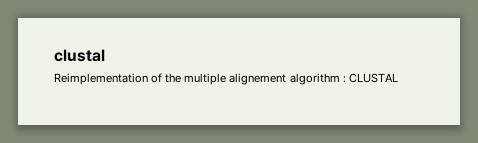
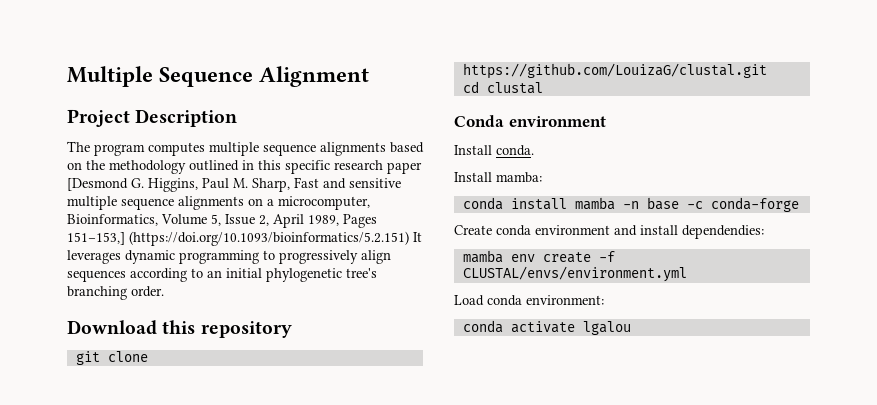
[54,49,105,62] [54,73,398,85] clustal // Reimplementation of the multiple alignement algorithm : CLUSTAL -> [67,66,370,87] [67,109,238,127] [67,141,424,156] [67,160,422,174] [67,177,401,192] [67,196,370,210] [67,214,377,228] [67,231,422,246] [67,250,391,264] [67,268,377,282] [67,286,164,300] [67,320,292,338] [75,351,148,365] [462,63,767,79] [462,81,543,94] [454,115,606,127] [454,145,534,156] [454,172,542,183] [462,197,799,212] [454,225,764,239] [462,250,615,263] [462,266,687,282] [454,295,604,306] [462,320,631,335] Multiple Sequence Alignment // Project Description // The program computes multiple sequence alignments based on the methodology outlined in this specific research paper [Desmond G. Higgins, Paul M. Sharp, Fast and sensitive multiple sequence alignments on a microcomputer, Bioinformatics, Volume 5, Issue 2, April 1989, Pages 151–153,] (https://doi.org/10.1093/bioinformatics/5.2.151) It leverages dynamic programming to progressively align sequences according to an initial phylogenetic tree's branching order. // Download this repository // git clone https://github.com/LouizaG/clustal.git // cd clustal // Conda environment // Install conda. // Install mamba: // conda install mamba -n base -c conda-forge // Create conda environment and install dependendies: // mamba env create -f CLUSTAL/envs/environment.yml // Load conda environment: // conda activate lgalou

